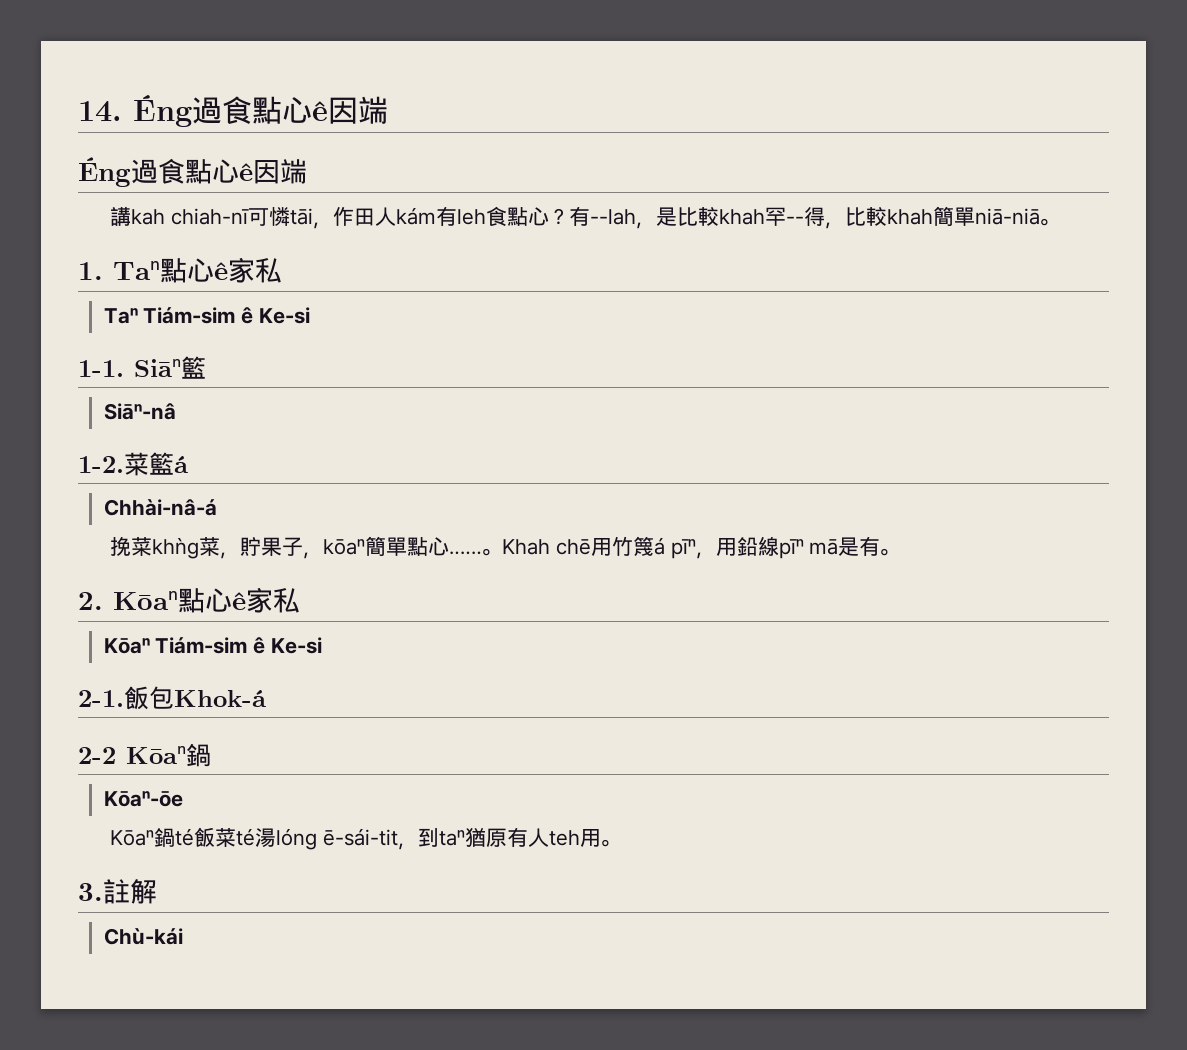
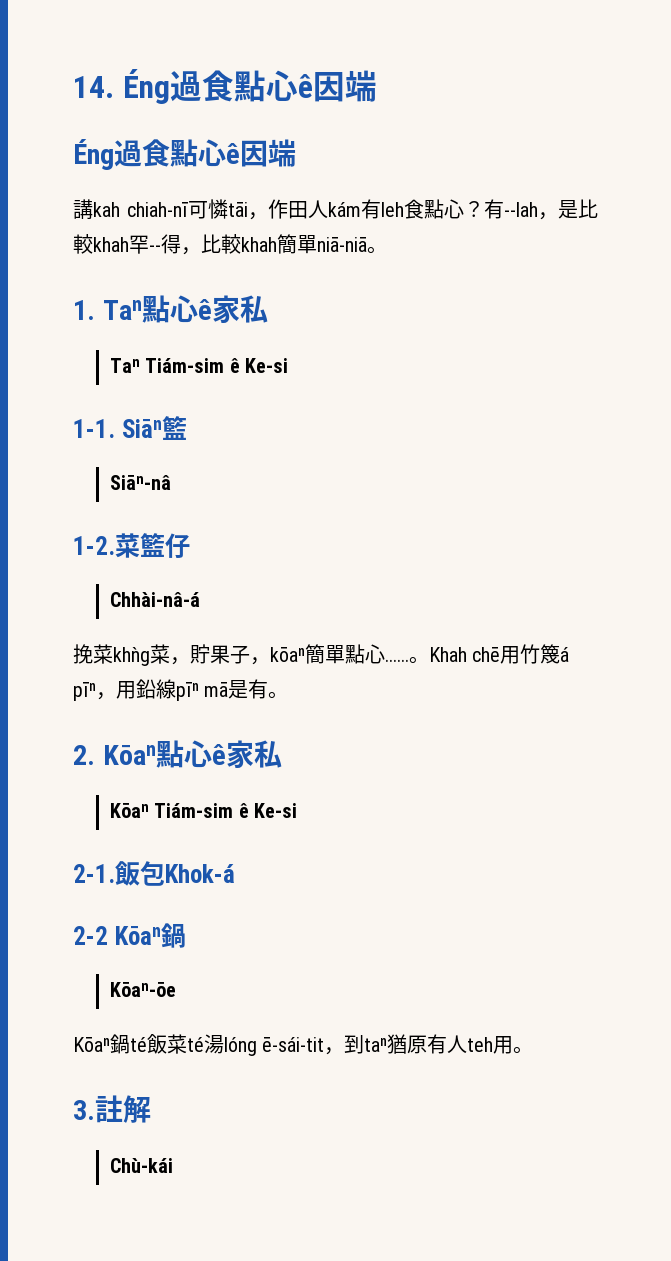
[174,456,188,473] á -> [165,533,190,558] 仔

